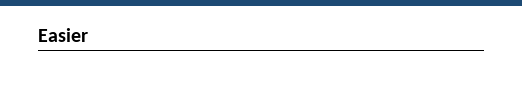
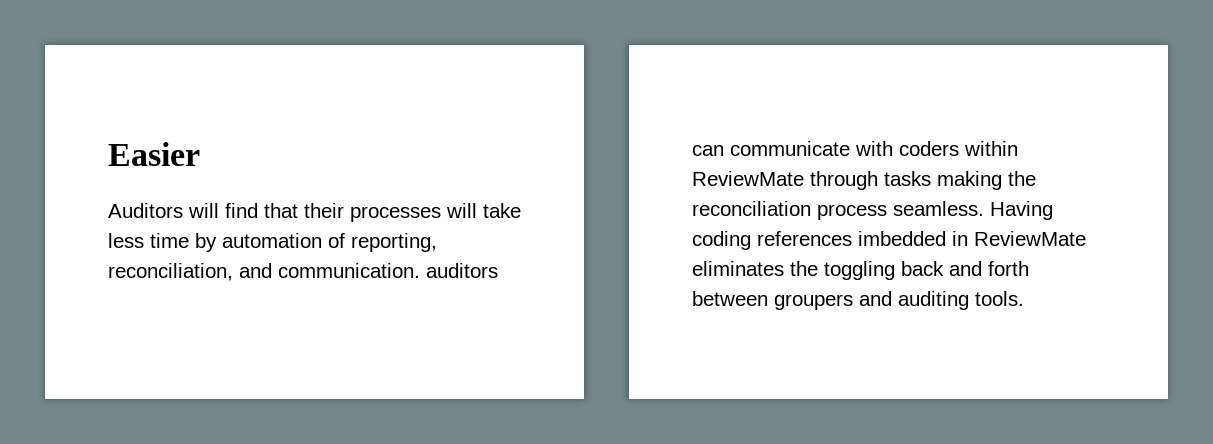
(88, 35) none -> [108,203,521,222] [108,233,437,252] [108,263,498,281] [692,141,1018,156] [692,171,1036,190] [692,201,1053,220] [692,231,1086,250] [692,261,1029,280] [692,291,1024,310] // Auditors will find that their processes will take less time by automation of reporting, reconciliation, and communication. auditors can communicate with coders within ReviewMate through tasks making the reconciliation process seamless. Having coding references imbedded in ReviewMate eliminates the toggling back and forth between groupers and auditing tools.

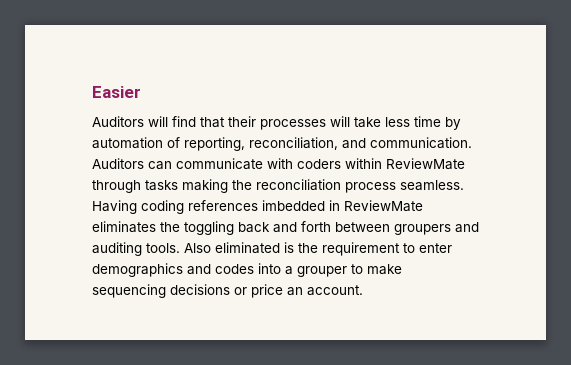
[426,263,498,278] auditors -> [92,158,144,169] Auditors
(1024, 298) none -> [184,242,452,256] [92,263,402,277] [92,284,363,298] Also eliminated is the requirement to enter demographics and codes into a grouper to make sequencing decisions or price an account.

